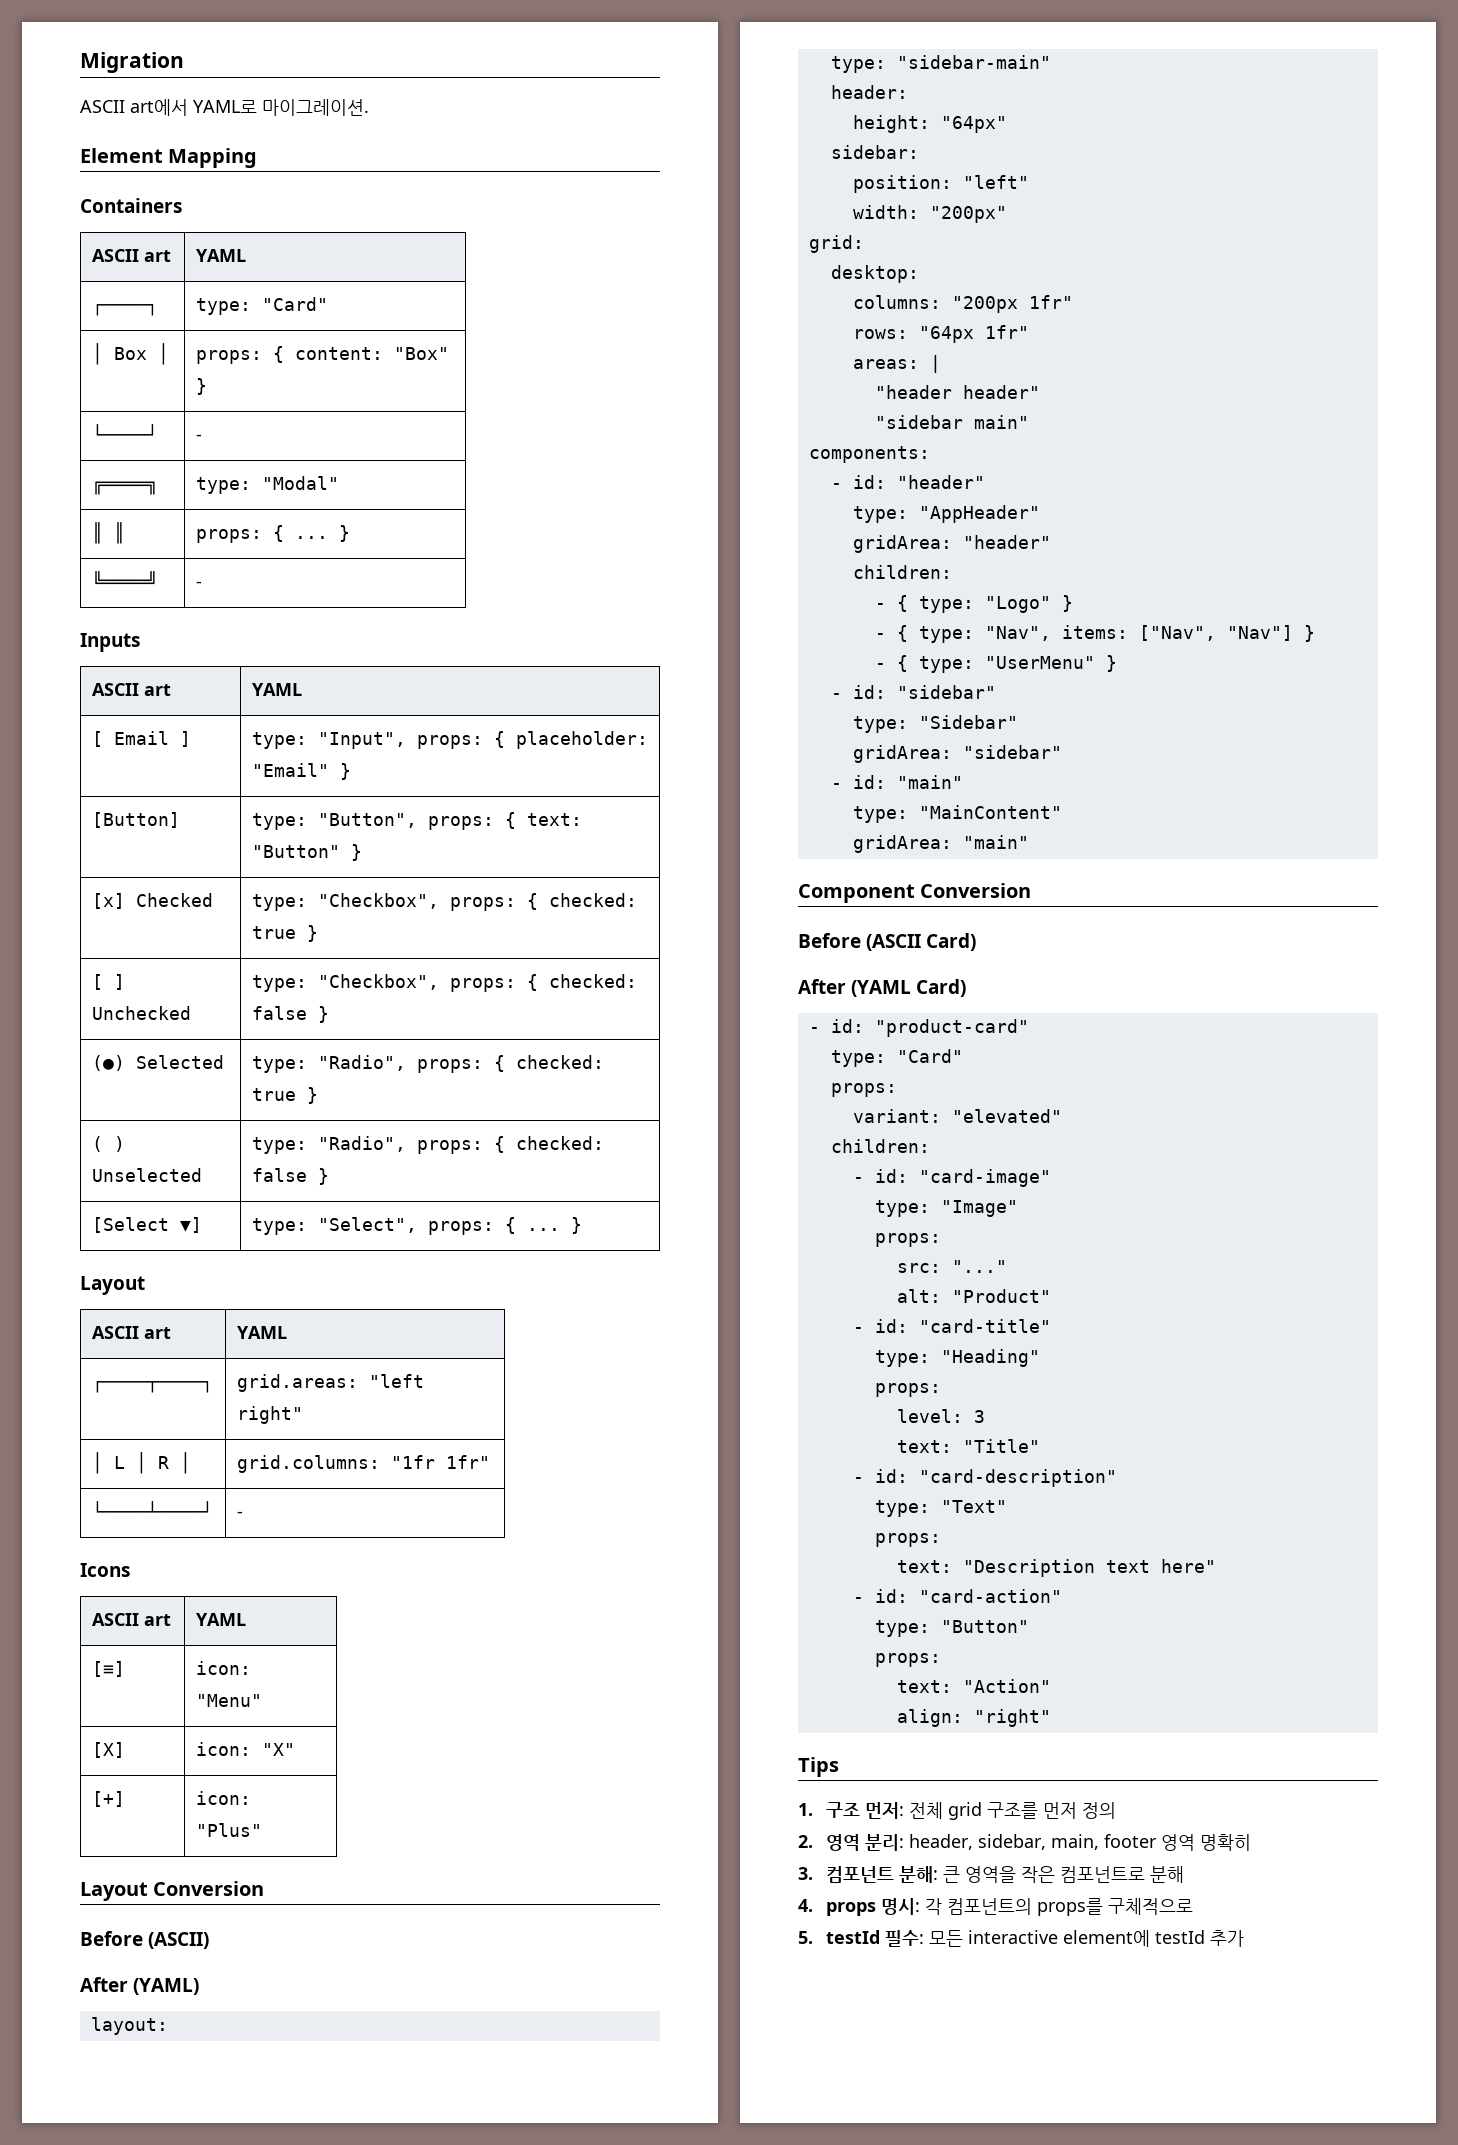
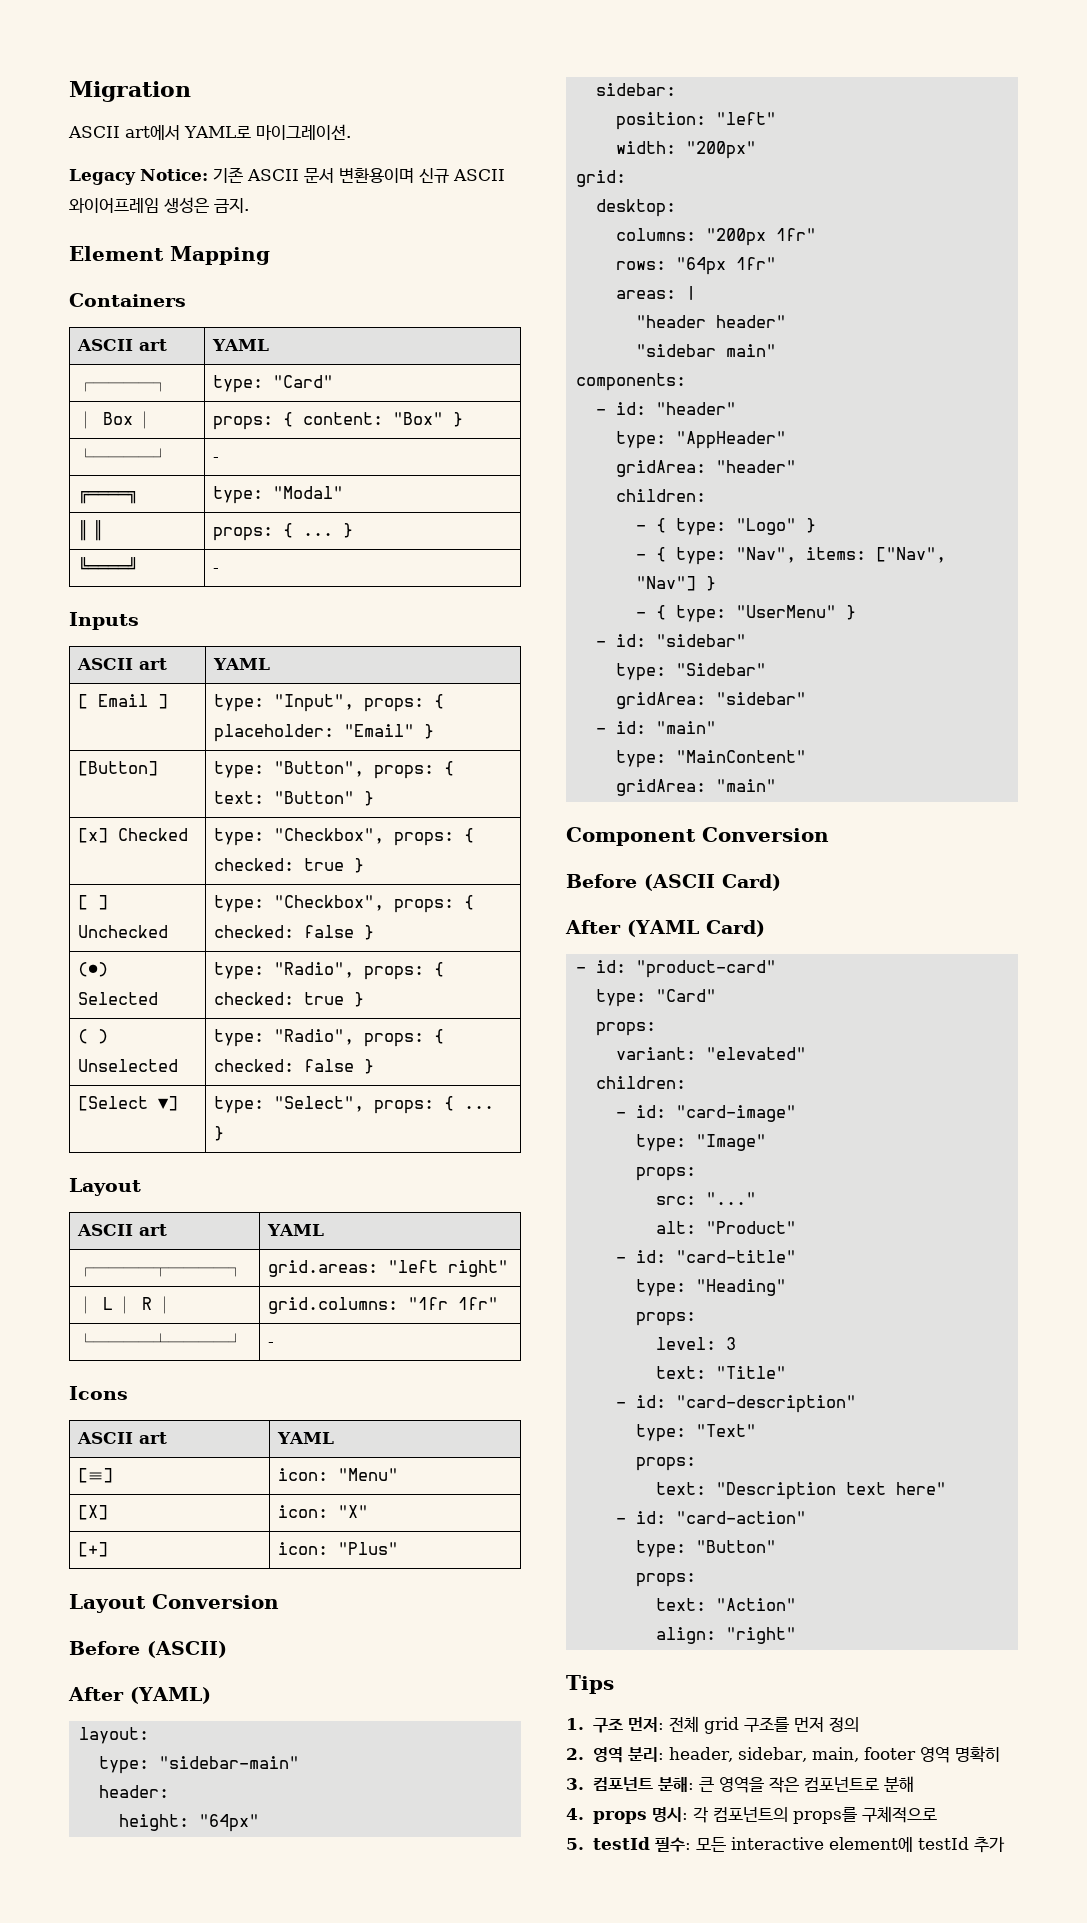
(369, 107) none -> [69,167,505,185] [69,197,249,213] // Legacy Notice: 기존 ASCII 문서 변환용이며 신규 ASCII 와이어프레임 생성은 금지.

